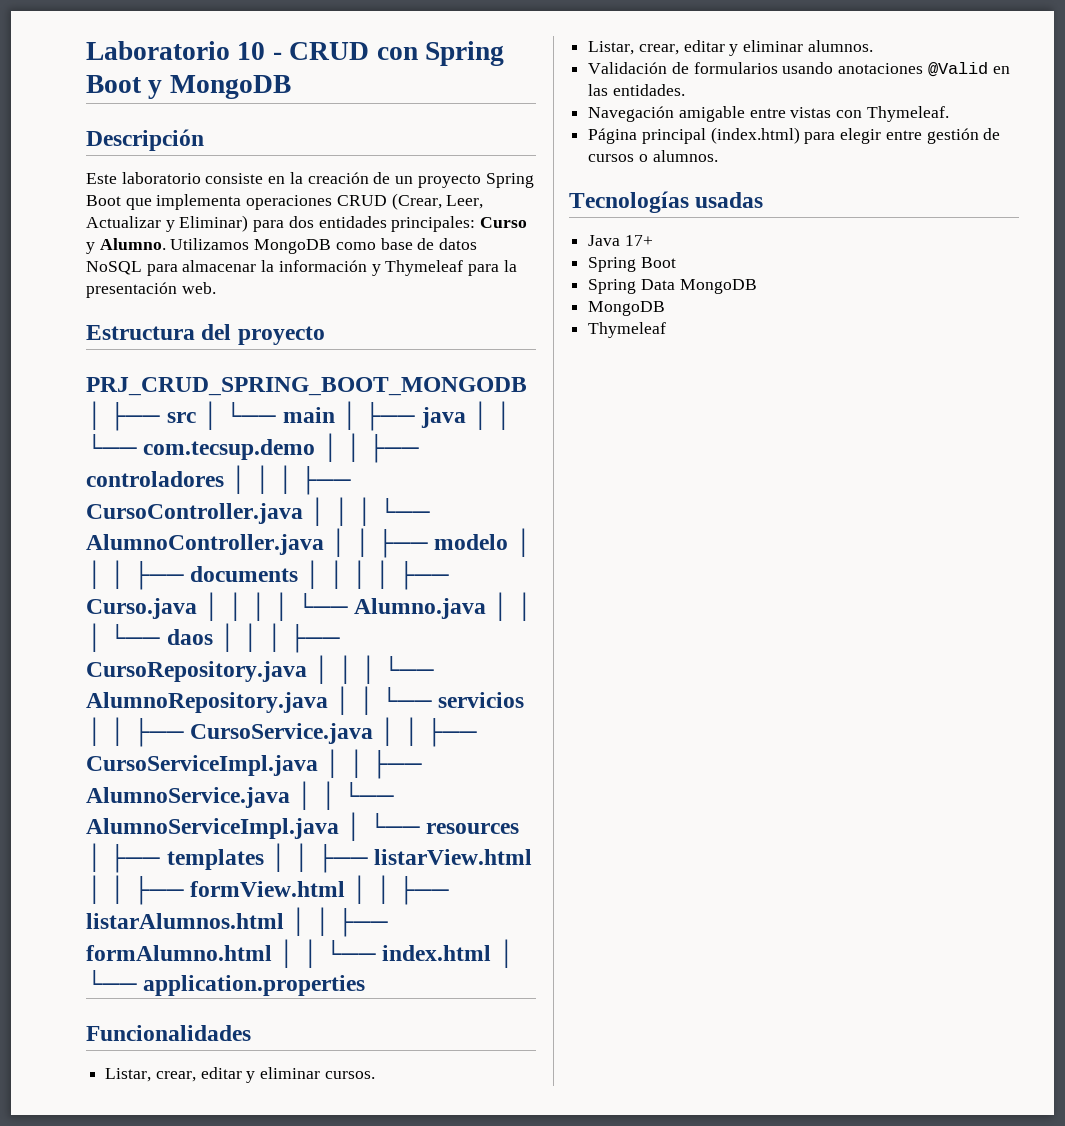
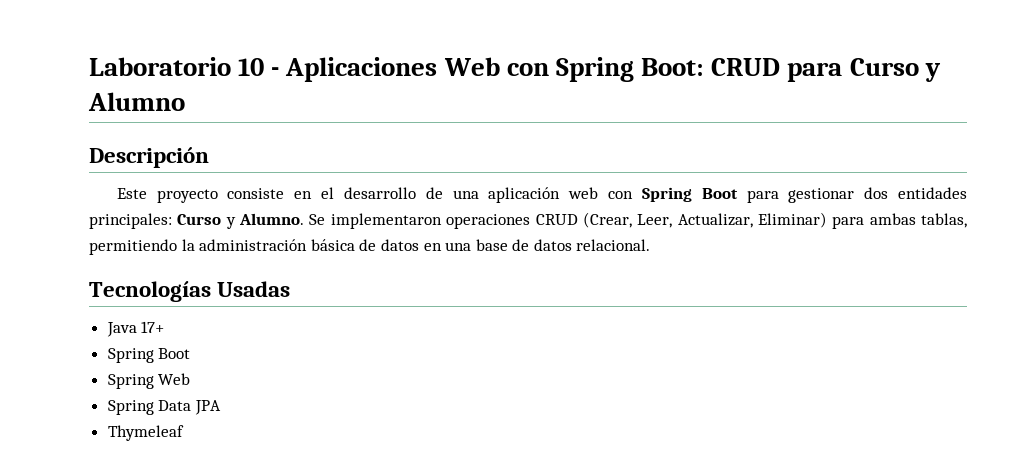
[289,41,505,66] [86,75,291,99] CRUD con Spring Boot y MongoDB -> [285,57,941,82] [88,92,185,111] Aplicaciones Web con Spring Boot: CRUD para Curso y Alumno
[121,172,201,184] laboratorio -> [156,189,218,203] proyecto
[289,172,534,188] [86,193,484,210] [86,215,285,232] la creación de un proyecto Spring Boot que implementa operaciones CRUD (Crear, Leer, Actualizar y Eliminar) para -> [321,187,855,203] el desarrollo de una aplicación web con Spring Boot para gestionar
[170,238,478,254] [86,260,517,276] [86,282,216,298] [86,324,325,345] [86,377,527,396] [86,401,513,431] [86,433,420,463] [86,465,352,495] [86,497,431,526] [86,528,532,558] [86,560,449,590] [86,592,533,621] [86,623,341,653] [86,655,435,684] [86,686,525,715] [86,717,478,747] [86,749,423,779] [86,781,395,810] [86,812,520,841] [86,843,533,873] [86,875,450,905] [86,907,389,937] [86,939,515,968] [86,970,366,996] [86,1025,251,1041] [105,1067,375,1083] [588,40,873,56] [588,62,1010,77] [588,84,685,96] [588,106,949,122] [588,127,1001,144] [588,150,718,162] Utilizamos MongoDB como base de datos NoSQL para almacenar la información y Thymeleaf para la presentación web. // Estructura del proyecto // PRJ_CRUD_SPRING_BOOT_MONGODB │ ├── src │ └── main │ ├── java │ │ └── com.tecsup.demo │ │ ├── controladores │ │ │ ├── CursoController.java │ │ │ └── AlumnoController.java │ │ ├── modelo │ │ │ ├── documents │ │ │ │ ├── Curso.java │ │ │ │ └── Alumno.java │ │ │ └── daos │ │ │ ├── CursoRepository.java │ │ │ └── AlumnoRepository.java │ │ └── servicios │ │ ├── CursoService.java │ │ ├── CursoServiceImpl.java │ │ ├── AlumnoService.java │ │ └── AlumnoServiceImpl.java │ └── resources │ ├── templates │ │ ├── listarView.html │ │ ├── formView.html │ │ ├── listarAlumnos.html │ │ ├── formAlumno.html │ │ └── index.html │ └── application.properties // Funcionalidades // Listar, crear, editar y eliminar cursos. // Listar, crear, editar y eliminar alumnos. // Validación de formularios usando anotaciones @Valid en las entidades. // Navegación amigable entre vistas con Thymeleaf. // Página principal (index.html) para elegir entre gestión de cursos o alumnos. -> [309,212,968,229] [89,239,651,255] Se implementaron operaciones CRUD (Crear, Leer, Actualizar, Eliminar) para ambas tablas, permitiendo la administración básica de datos en una base de datos relacional.
[695,192,764,208] usadas -> [217,281,291,297] Usadas
(676, 262) none -> [107,373,191,389] // Spring Web
[679,279,757,294] [588,301,666,316] MongoDB // MongoDB -> [194,400,221,415] JPA

